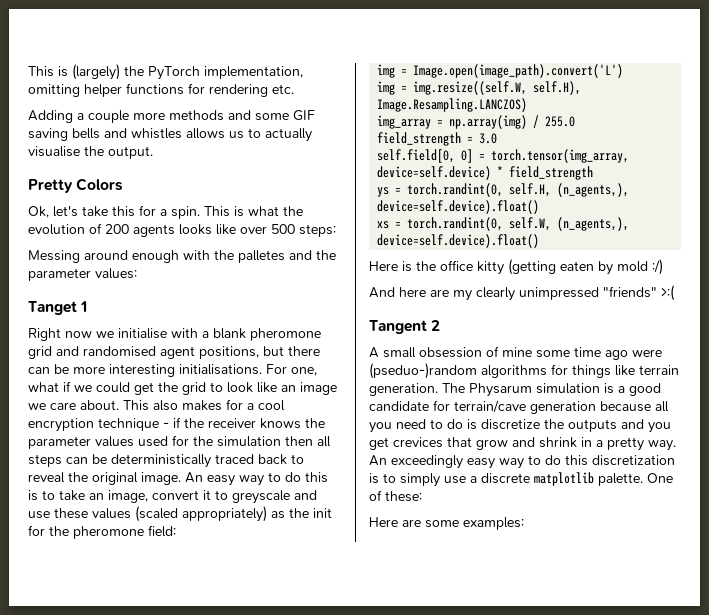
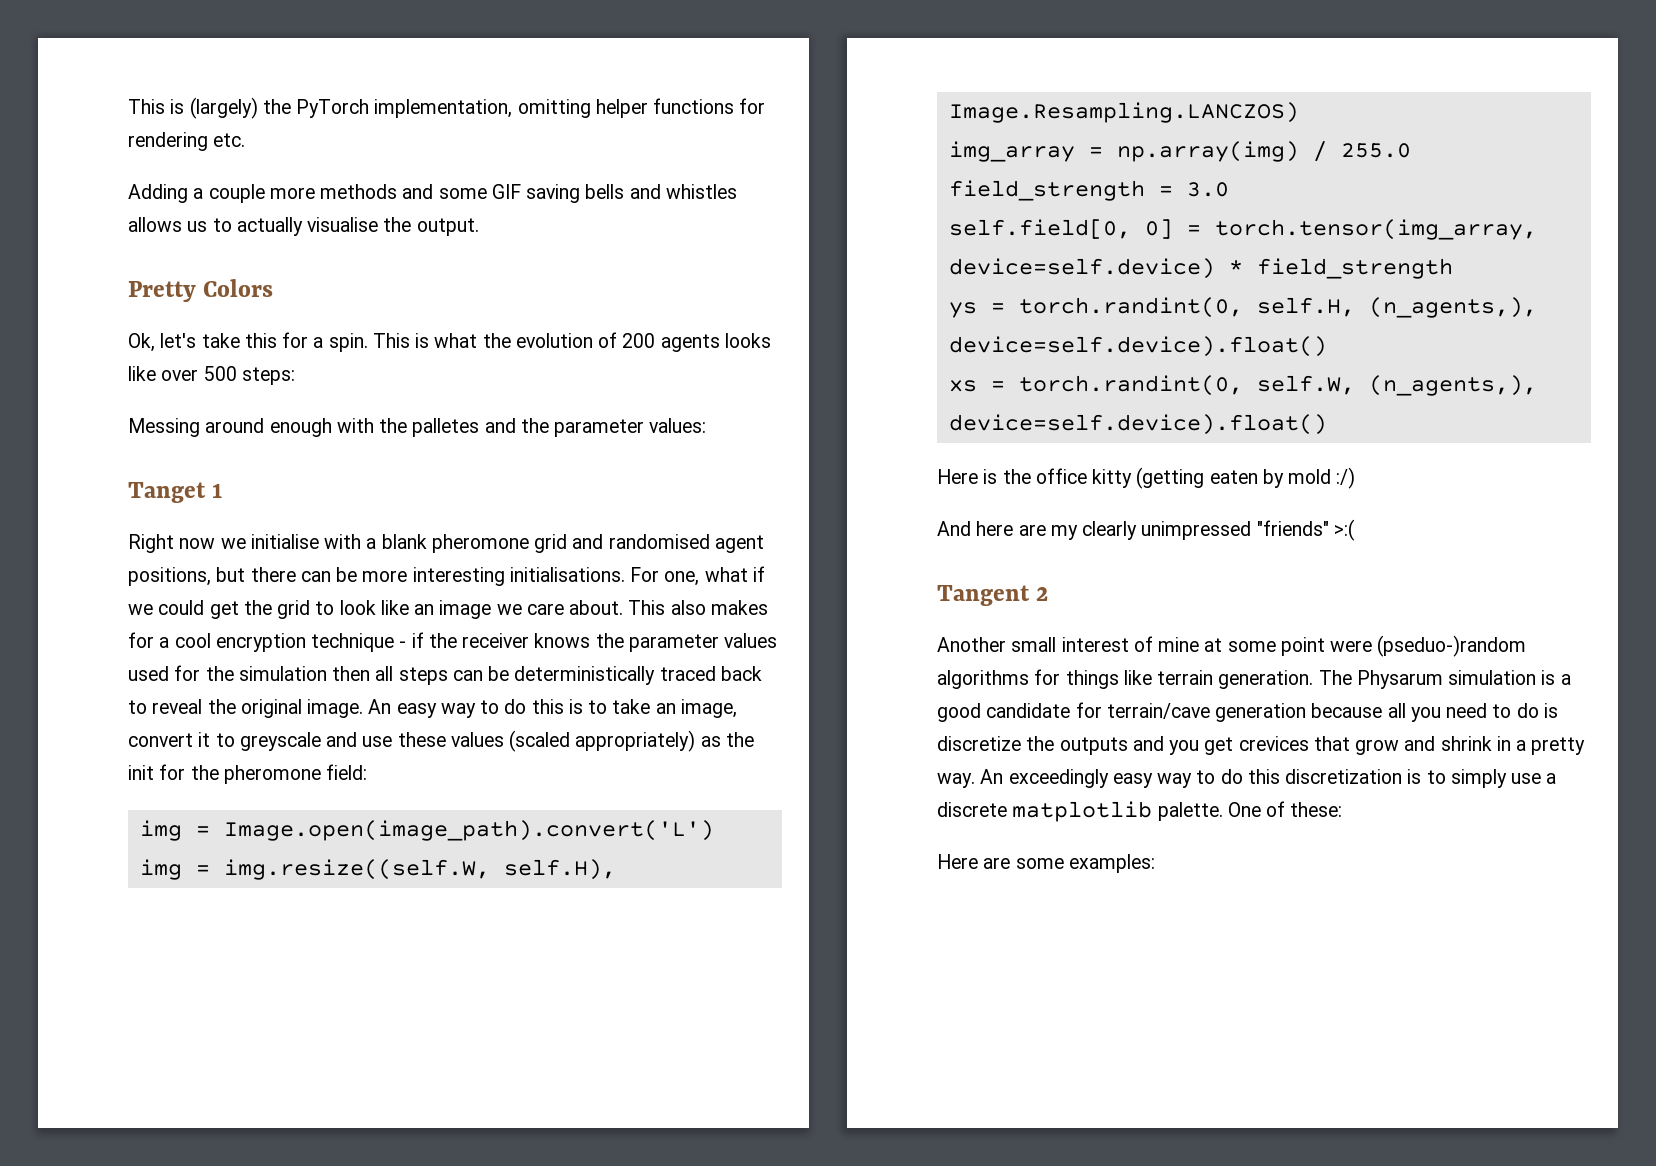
[369,346,628,360] A small obsession of mine some time ago -> [937,636,1325,656] Another small interest of mine at some point

